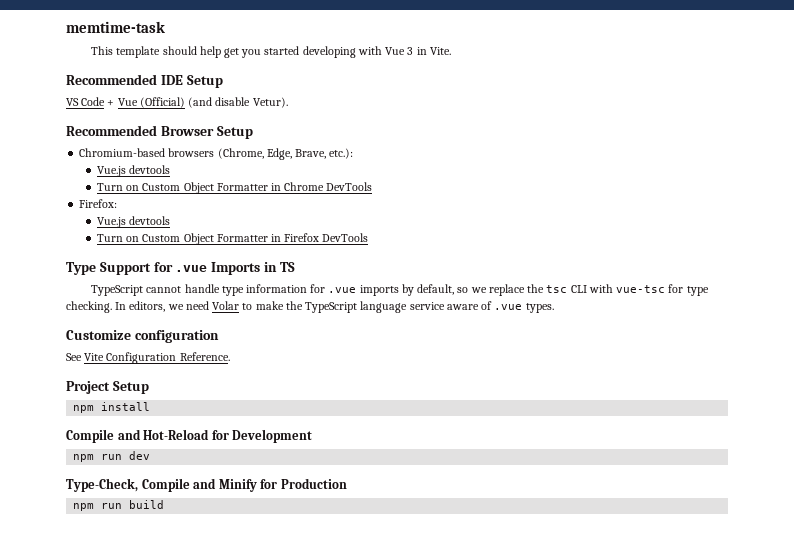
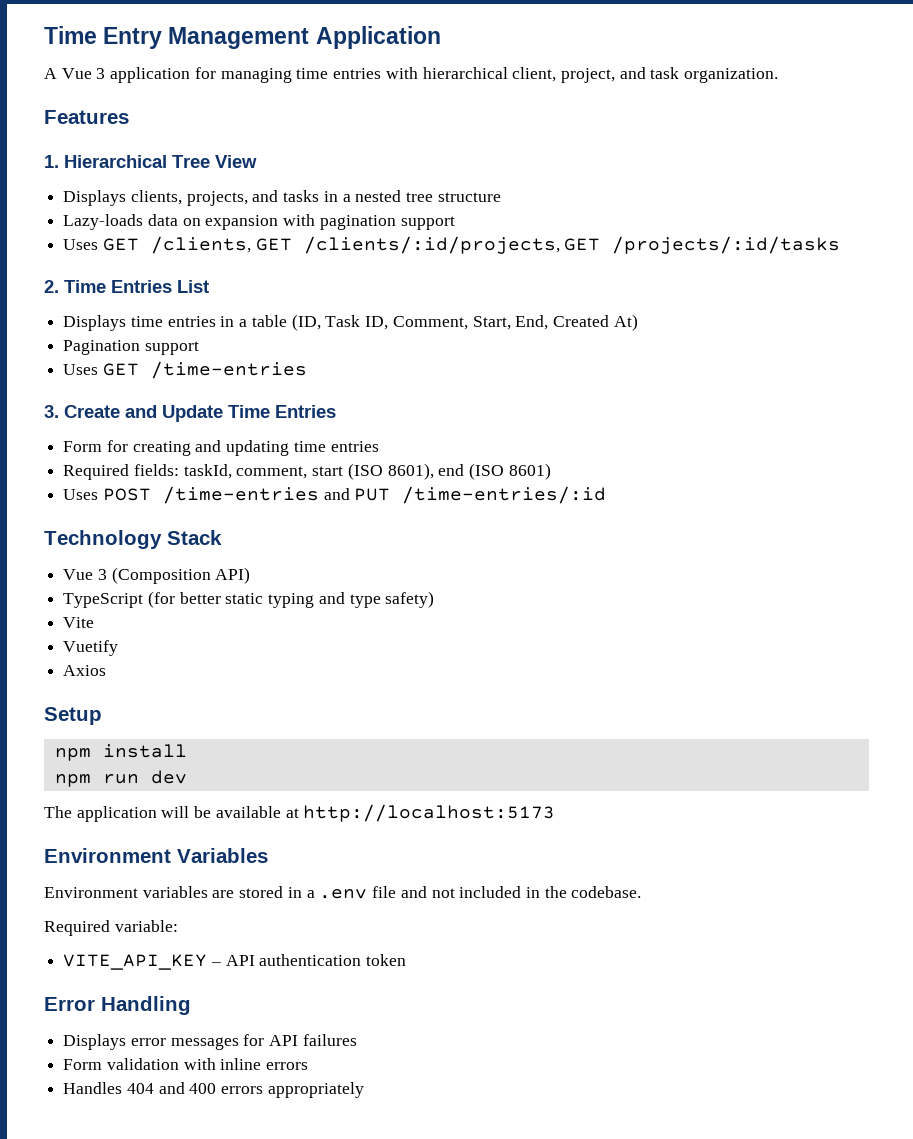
[66,21,165,33] [91,46,451,58] [66,74,223,88] [66,97,288,108] [66,125,253,139] [79,148,354,160] [96,165,171,177] [96,182,373,194] [79,199,118,208] [96,216,171,228] [96,233,369,245] [66,262,295,275] [91,284,709,296] [66,301,554,313] [66,330,219,343] [66,352,230,364] [66,381,149,394] [73,402,151,413] [66,429,313,443] [73,451,151,462] [66,478,347,492] [73,500,165,511] memtime-task // This template should help get you started developing with Vue 3 in Vite. // Recommended IDE Setup // VS Code + Vue (Official) (and disable Vetur). // Recommended Browser Setup // Chromium-based browsers (Chrome, Edge, Brave, etc.): // Vue.js devtools // Turn on Custom Object Formatter in Chrome DevTools // Firefox: // Vue.js devtools // Turn on Custom Object Formatter in Firefox DevTools // Type Support for .vue Imports in TS // TypeScript cannot handle type information for .vue imports by default, so we replace the tsc CLI with vue-tsc for type checking. In editors, we need Volar to make the TypeScript language service aware of .vue types. // Customize configuration // See Vite Configuration Reference. // Project Setup // npm install // Compile and Hot-Reload for Development // npm run dev // Type-Check, Compile and Minify for Production // npm run build -> [44,26,441,49] [44,67,779,83] [44,110,129,124] [44,155,257,168] [63,190,501,206] [63,214,455,230] [63,236,841,254] [44,280,209,293] [63,314,638,331] [63,340,199,355] [63,361,307,379] [44,405,336,422] [63,440,379,456] [63,463,551,480] [63,486,607,504] [44,530,222,549] [63,567,251,584] [63,591,435,608] [63,617,95,628] [63,640,119,656] [63,665,107,676] [44,707,102,725] [54,744,187,761] [54,770,187,787] [44,804,556,822] [44,848,268,863] [44,886,642,899] [44,920,178,936] [63,954,407,970] [44,996,191,1015] [63,1034,357,1050] [63,1058,309,1070] [63,1082,364,1098] Time Entry Management Application // A Vue 3 application for managing time entries with hierarchical client, project, and task organization. // Features // 1. Hierarchical Tree View // Displays clients, projects, and tasks in a nested tree structure // Lazy-loads data on expansion with pagination support // Uses GET /clients, GET /clients/:id/projects, GET /projects/:id/tasks // 2. Time Entries List // Displays time entries in a table (ID, Task ID, Comment, Start, End, Created At) // Pagination support // Uses GET /time-entries // 3. Create and Update Time Entries // Form for creating and updating time entries // Required fields: taskId, comment, start (ISO 8601), end (ISO 8601) // Uses POST /time-entries and PUT /time-entries/:id // Technology Stack // Vue 3 (Composition API) // TypeScript (for better static typing and type safety) // Vite // Vuetify // Axios // Setup // npm install // npm run dev // The application will be available at http://localhost:5173 // Environment Variables // Environment variables are stored in a .env file and not included in the codebase. // Required variable: // VITE_API_KEY – API authentication token // Error Handling // Displays error messages for API failures // Form validation with inline errors // Handles 404 and 400 errors appropriately

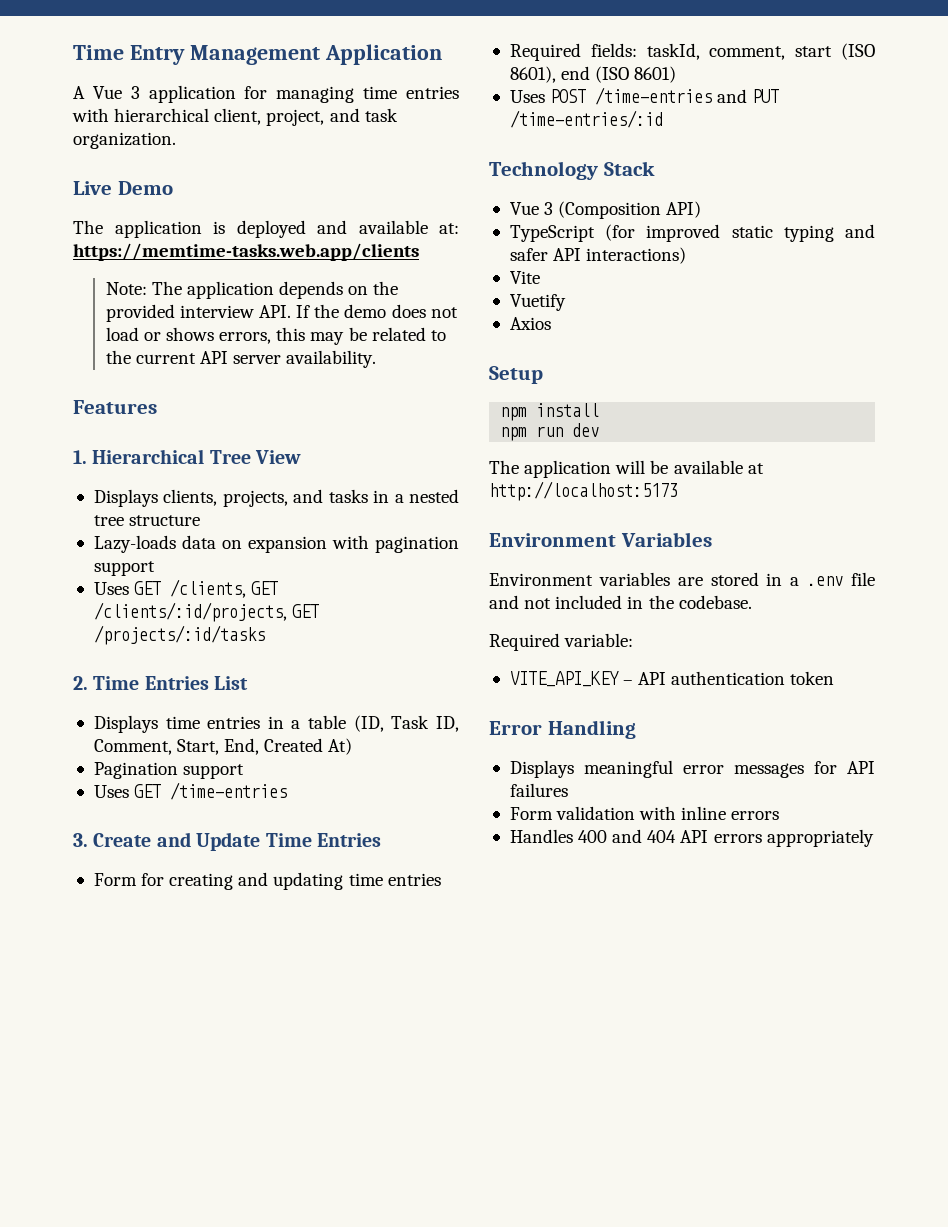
(779, 75) none -> [73,181,173,195] [73,220,459,238] [73,243,419,261] [105,281,399,299] [105,304,458,322] [105,327,446,345] [105,350,377,368] // Live Demo // The application is deployed and available at: https://memtime-tasks.web.app/clients // Note: The application depends on the provided interview API. If the demo does not load or shows errors, this may be related to the current API server availability.
[179,592,221,604] better -> [646,224,721,242] improved
[349,591,435,608] type safety) -> [509,247,687,264] safer API interactions)
(127, 1042) none -> [583,760,673,778] meaningful
[126,1082,217,1094] 404 and 400 -> [578,829,709,843] 400 and 404 API

